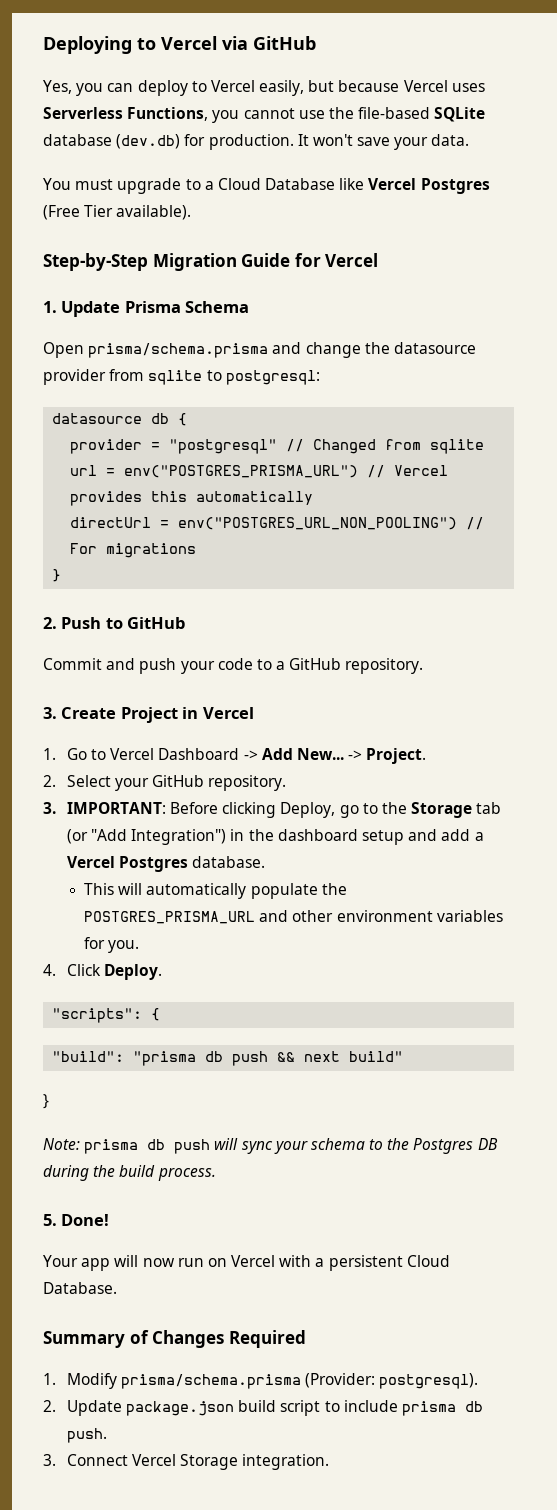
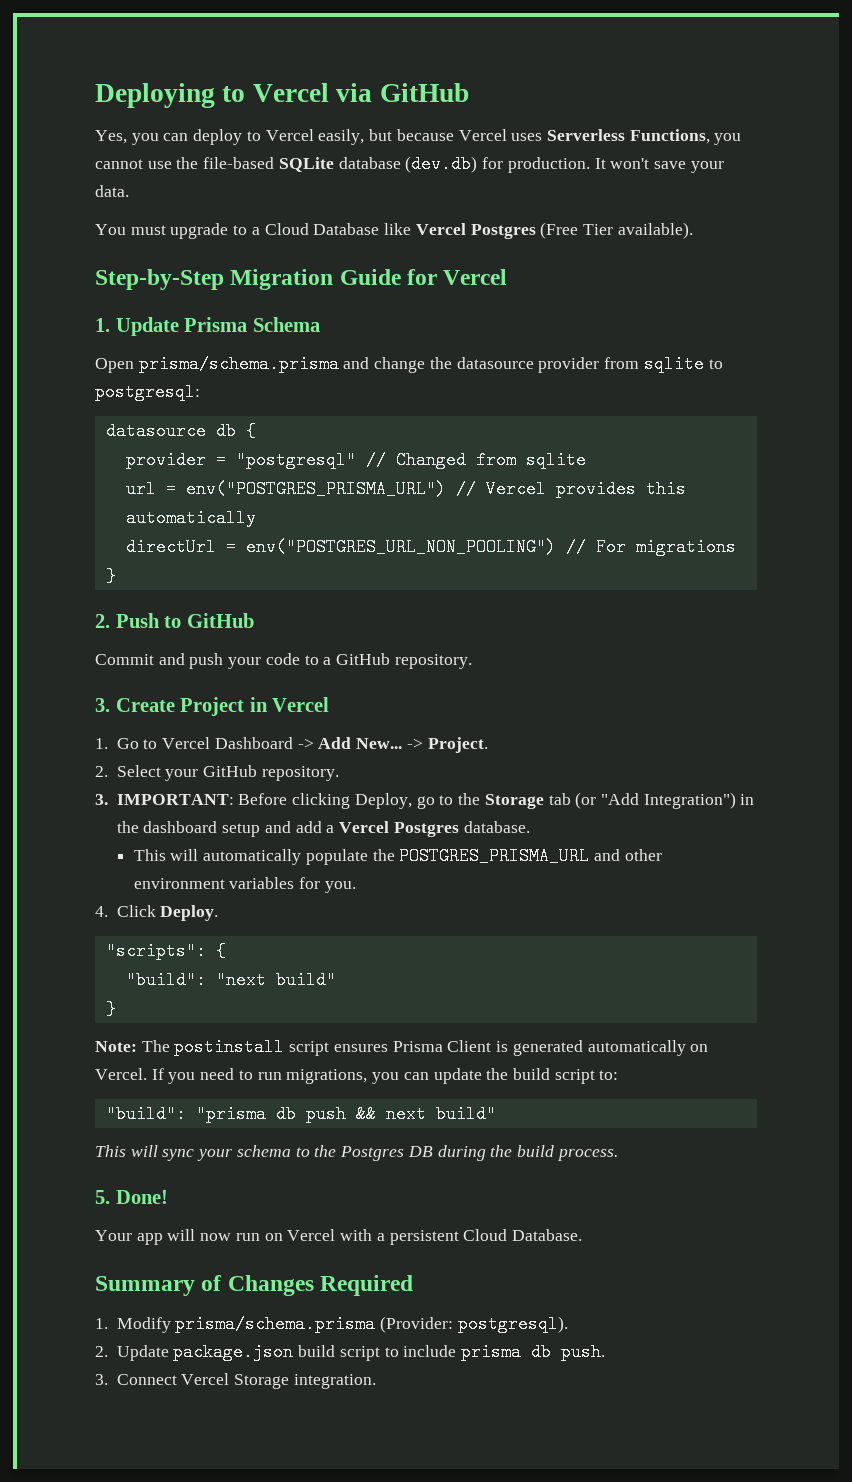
(161, 1014) none -> [125,971,336,989] [105,1000,116,1018] [95,1038,709,1056] [95,1068,619,1084] // "build": "next build" // } // Note: The postinstall script ensures Prisma Client is generated automatically on Vercel. If you need to run migrations, you can update the build script to:
[43,1094,49,1109] [43,1138,211,1154] } // Note: prisma db push -> [95,1145,126,1157] This

